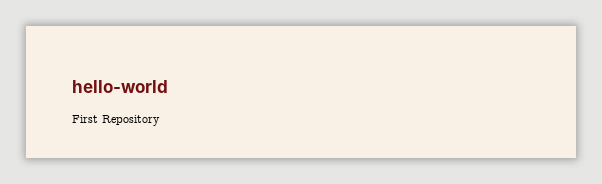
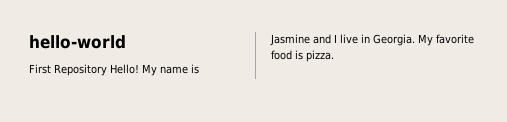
(160, 120) none -> [110,64,199,76] [270,34,474,46] [271,50,334,62] Hello! My name is Jasmine and I live in Georgia. My favorite food is pizza.

